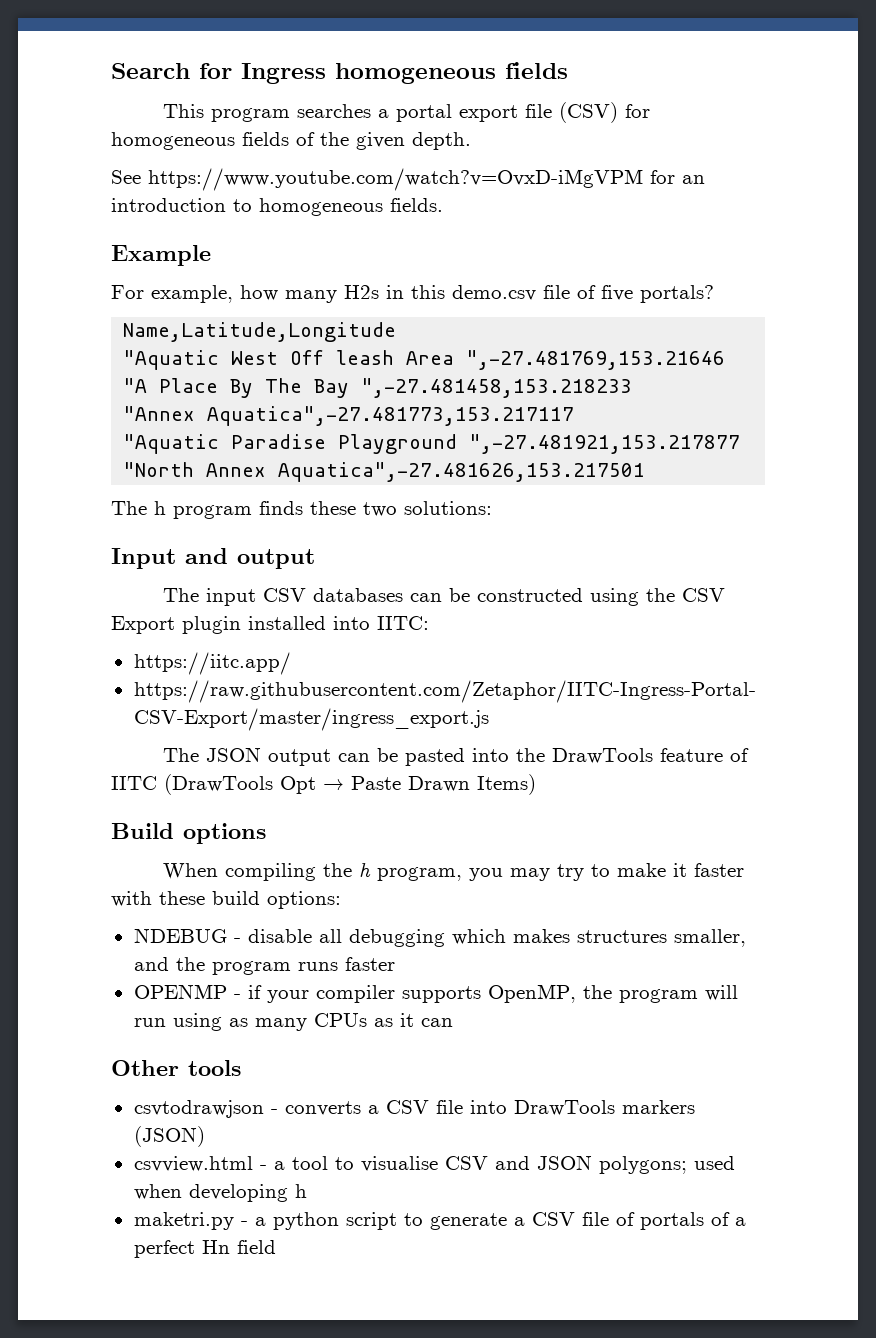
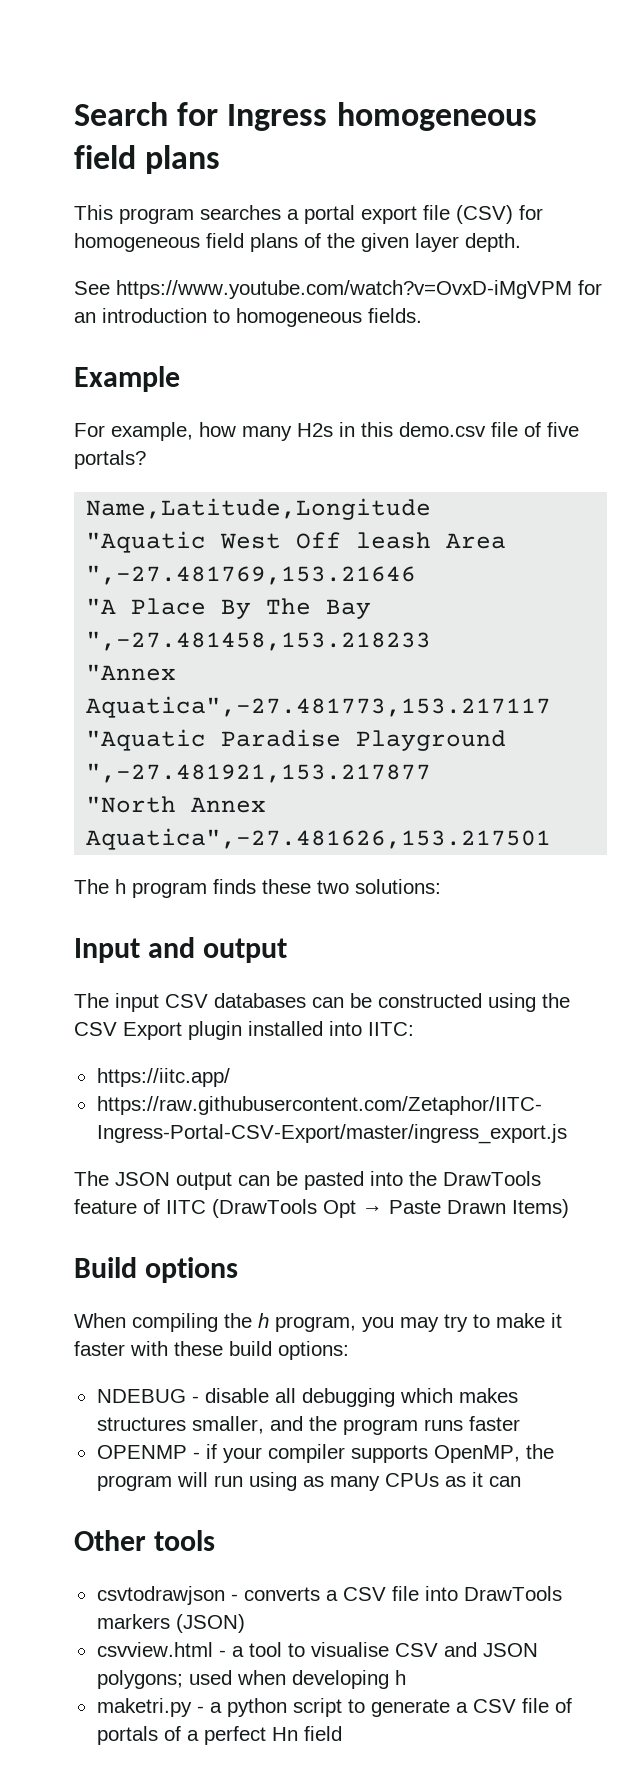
[505,62,568,79] fields -> [74,145,221,174] field plans
[242,132,289,146] fields -> [206,233,298,252] field plans
(405, 141) none -> [415,233,459,252] layer

